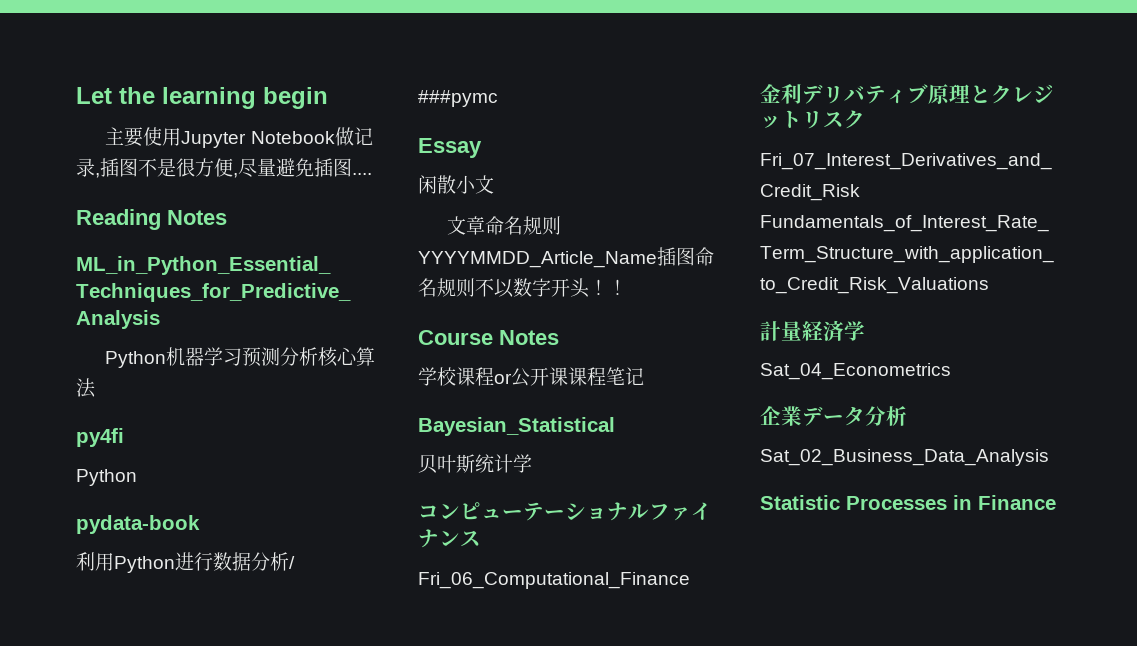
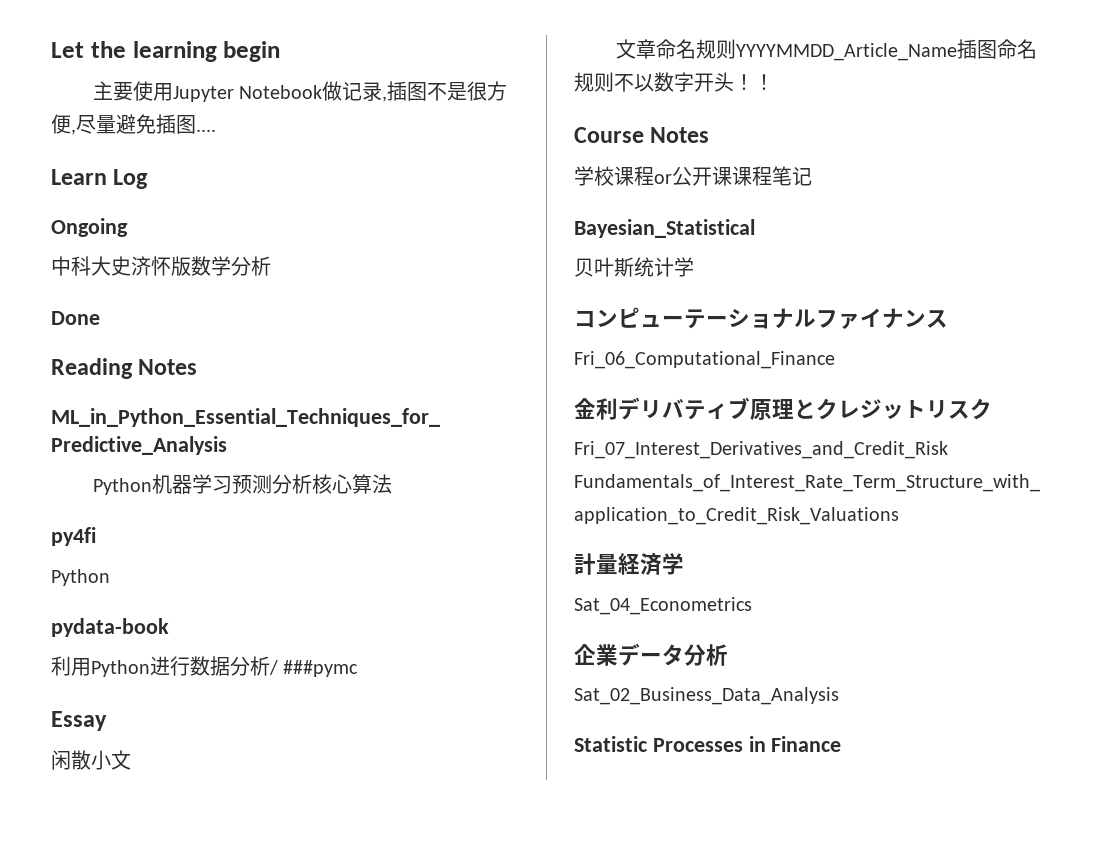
(372, 174) none -> [51,169,149,189] [51,218,128,237] [51,256,271,276] [51,311,100,325] // Learn Log // Ongoing // 中科大史济怀版数学分析 // Done

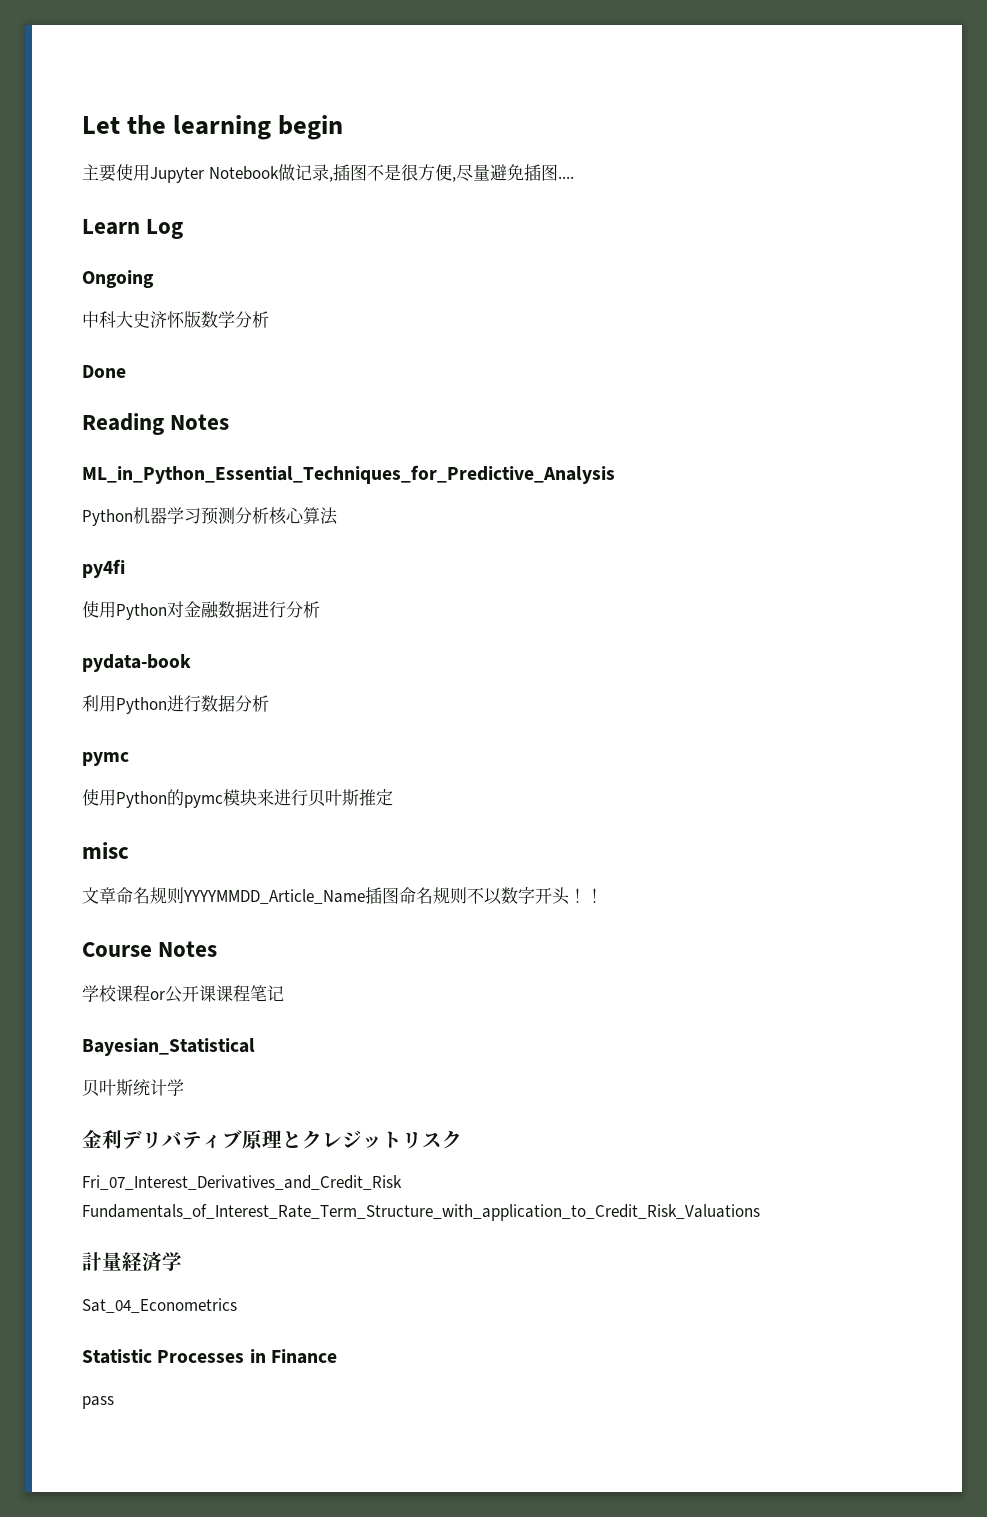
[51,569,110,586] Python -> [82,601,320,620] 使用Python对金融数据进行分析
[269,660,359,677] [51,711,107,731] [51,750,131,770] / ###pymc // Essay // 闲散小文 -> [82,752,129,766] [82,789,393,808] [82,842,129,859] // pymc // 使用Python的pymc模块来进行贝叶斯推定 // misc
[574,307,948,329] [574,351,835,369] // コンピューテーショナルファイナンス // Fri_06_Computational_Finance -> (184, 1087) none
[574,643,728,666] [574,687,839,705] // 企業データ分析 // Sat_02_Business_Data_Analysis -> (237, 1305) none
(842, 744) none -> [82,1396,114,1409] // pass

